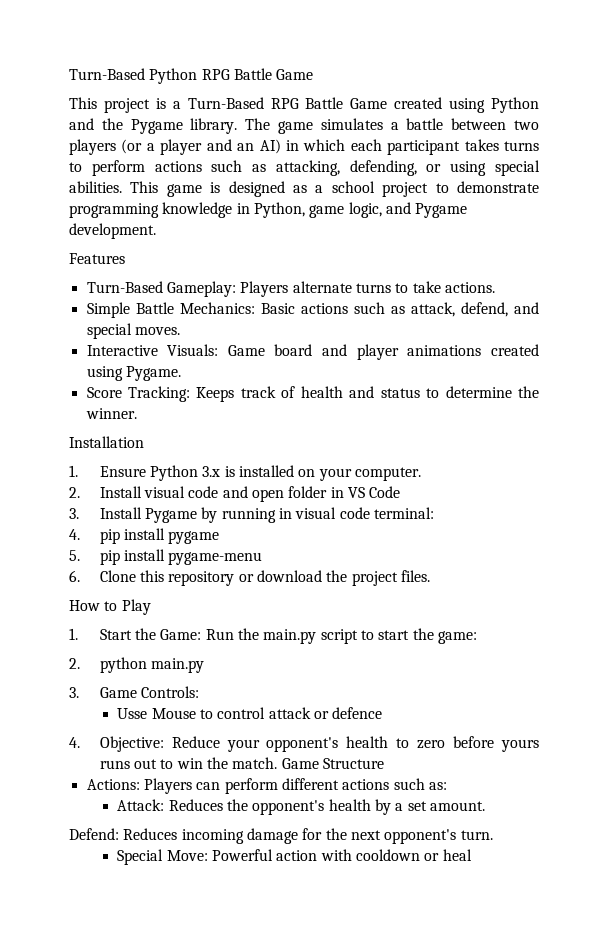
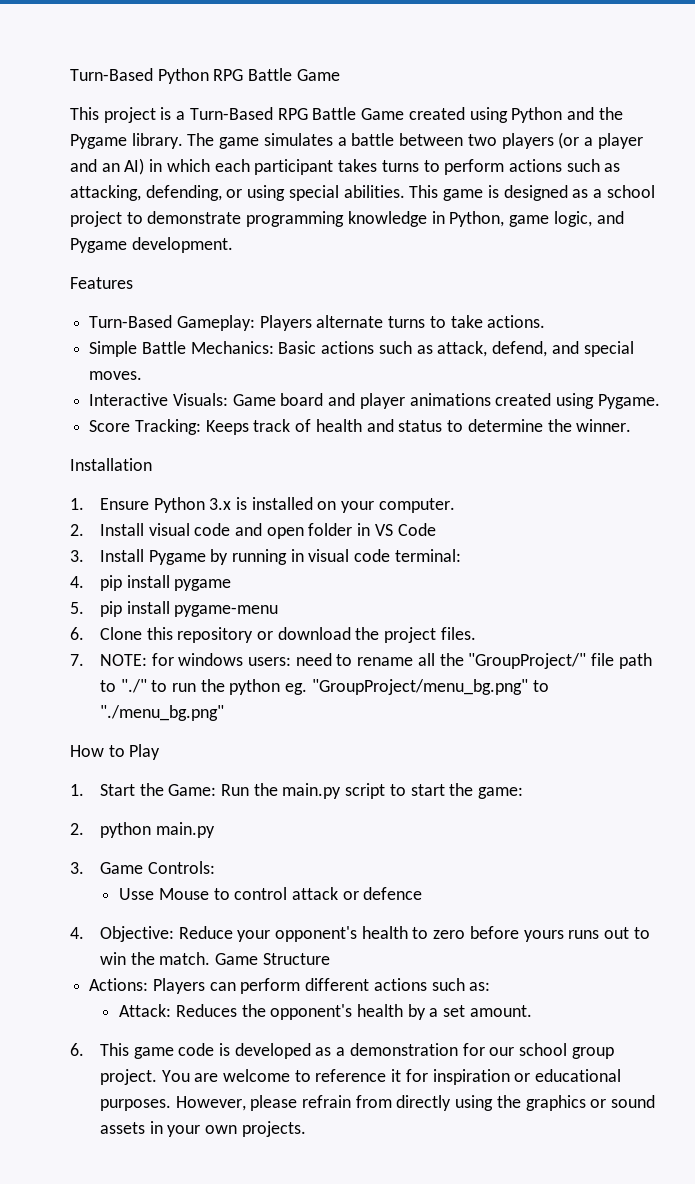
(430, 576) none -> [70,653,652,669] [99,679,549,695] [99,705,224,721] // 7. NOTE: for windows users: need to rename all the "GroupProject/" file path to "./" to run the python eg. "GroupProject/menu_bg.png" to "./menu_bg.png"
[69,828,493,844] [117,849,472,865] Defend: Reduces incoming damage for the next opponent's turn. // Special Move: Powerful action with cooldown or heal -> [70,1043,614,1059] [99,1069,622,1085] [99,1095,656,1111] [99,1121,306,1137] 6. This game code is developed as a demonstration for our school group project. You are welcome to reference it for inspiration or educational purposes. However, please refrain from directly using the graphics or sound assets in your own projects.

